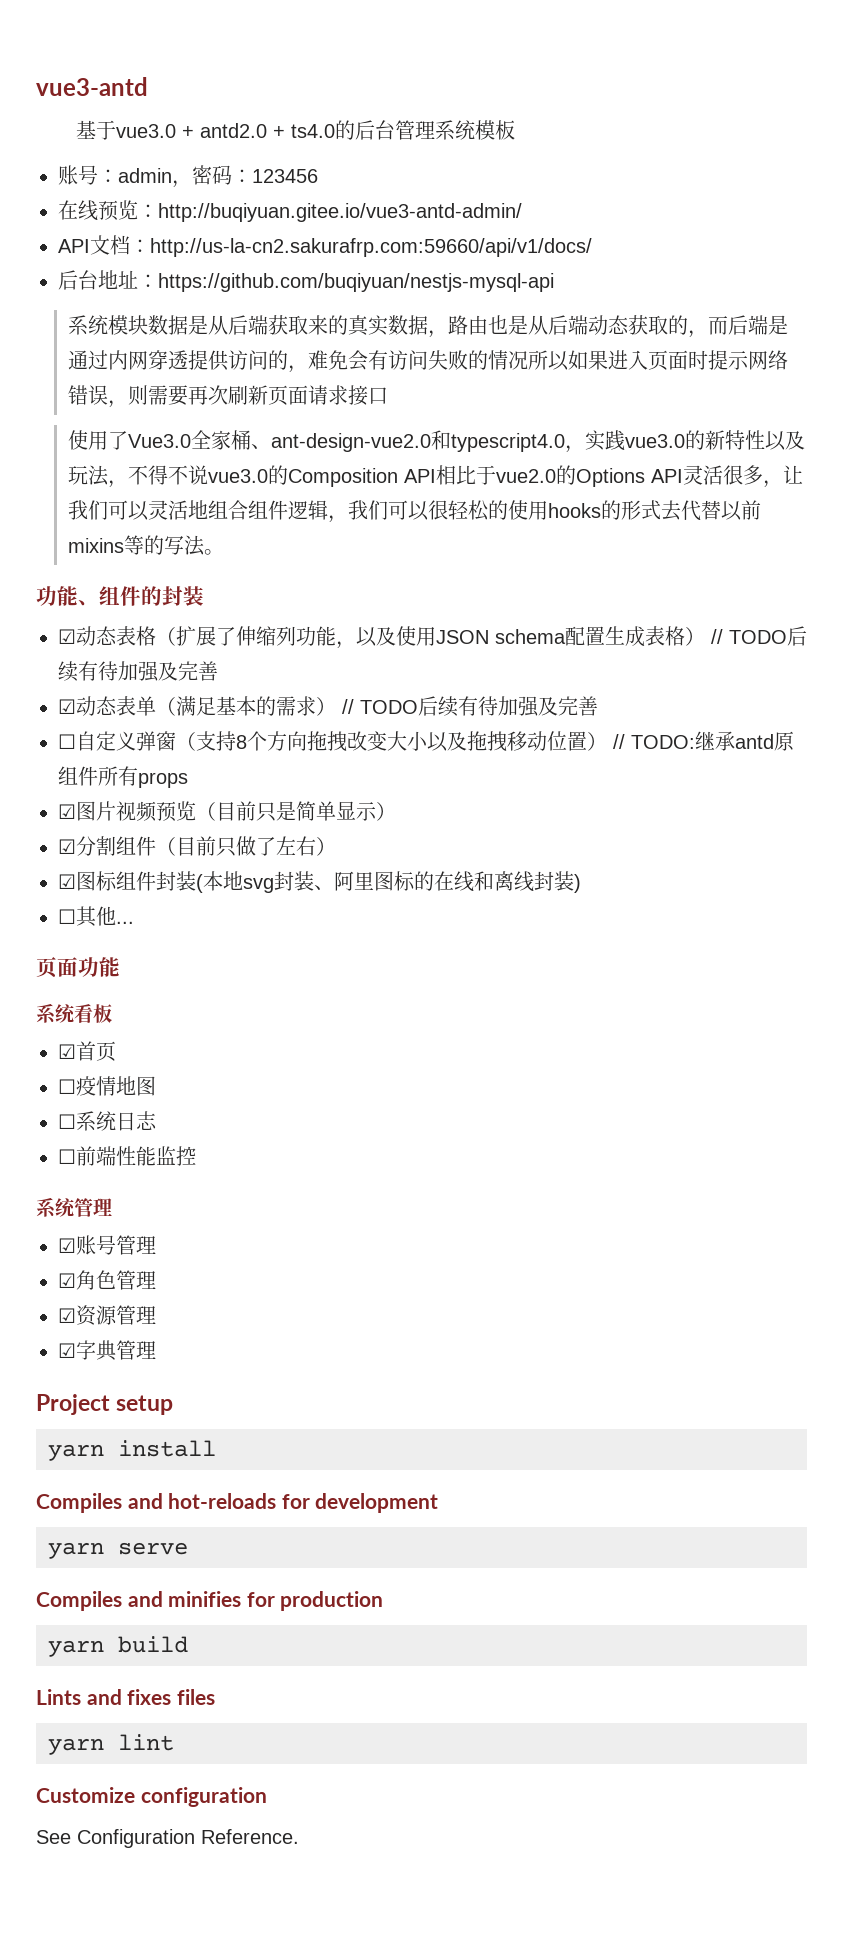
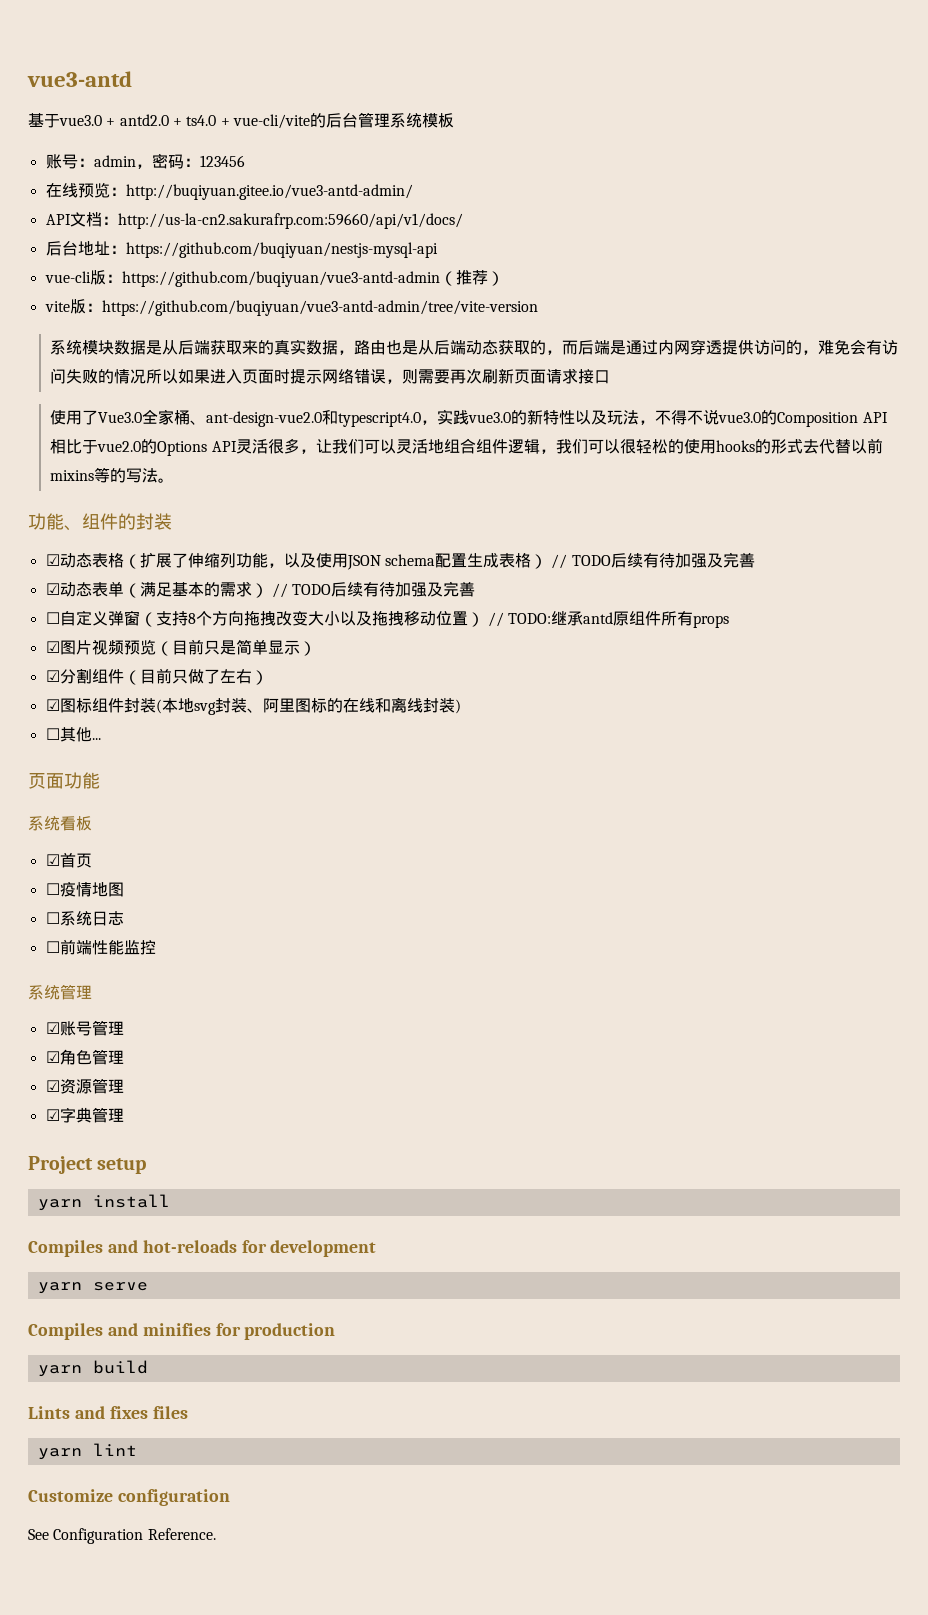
(336, 131) none -> [220,114,310,129] + vue-cli/vite
(554, 282) none -> [44,270,504,287] [44,299,538,316] // vue-cli版：https://github.com/buqiyuan/vue3-antd-admin（推荐） // vite版：https://github.com/buqiyuan/vue3-antd-admin/tree/vite-version

